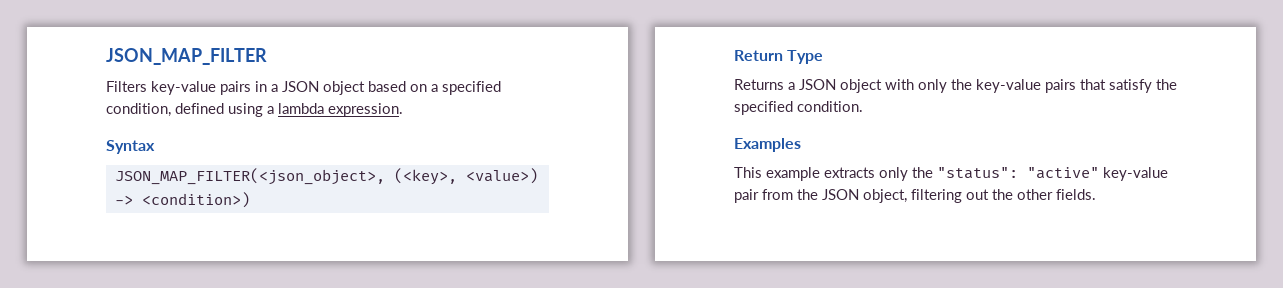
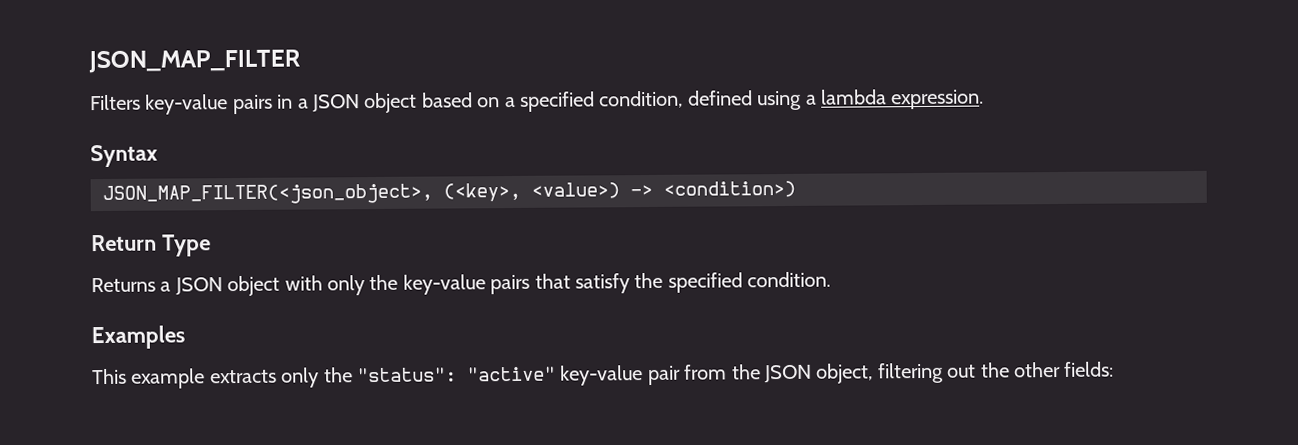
[1056,189,1096,200] fields. -> [1064,361,1115,377] fields:

